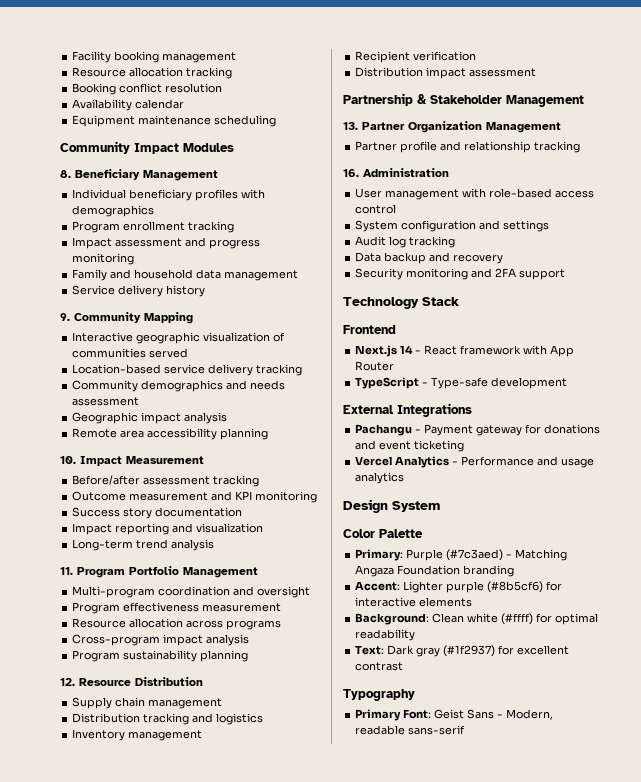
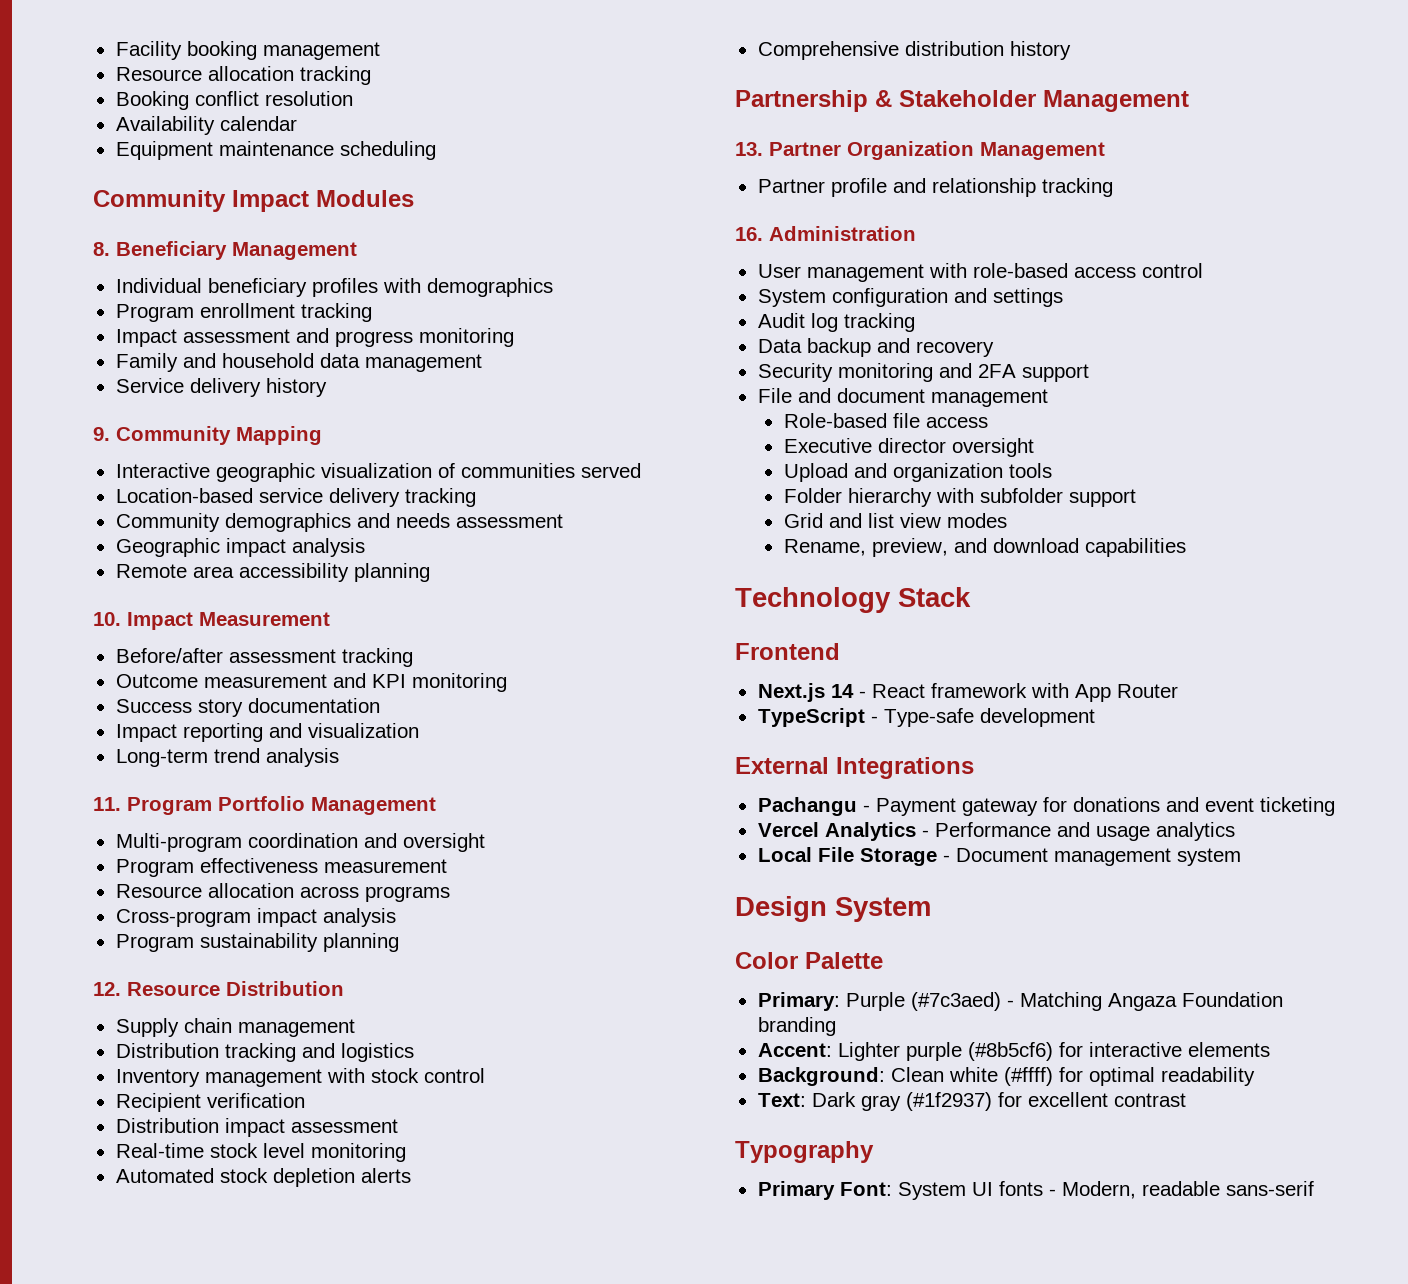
(203, 735) none -> [326,1068,485,1083] with stock control
(537, 72) none -> [115,1143,406,1162] [115,1168,411,1187] [757,41,1071,60] // Real-time stock level monitoring // Automated stock depletion alerts // Comprehensive distribution history
(566, 274) none -> [757,388,1048,407] [783,413,988,428] [783,438,1034,457] [783,463,1052,482] [783,488,1136,507] [783,513,1007,528] [783,538,1186,557] // File and document management // Role-based file access // Executive director oversight // Upload and organization tools // Folder hierarchy with subfolder support // Grid and list view modes // Rename, preview, and download capabilities
(405, 478) none -> [757,847,1241,866] // Local File Storage - Document management system
[434,709,495,719] Geist Sans -> [897,1181,1043,1200] System UI fonts

